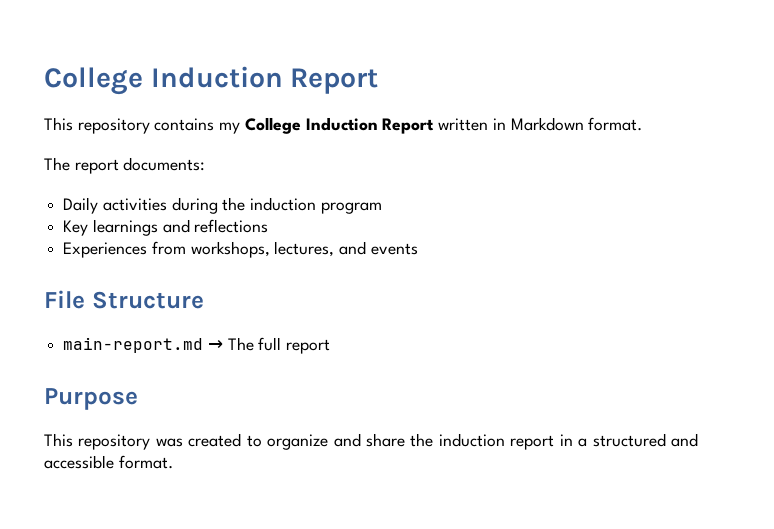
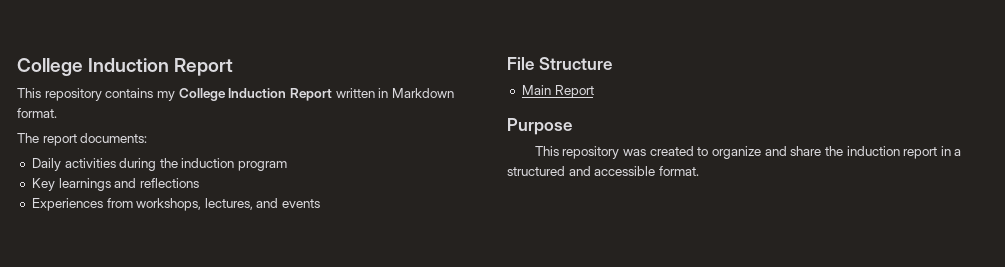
[63,337,331,354] main-report.md → The full report -> [521,85,594,98] Main Report

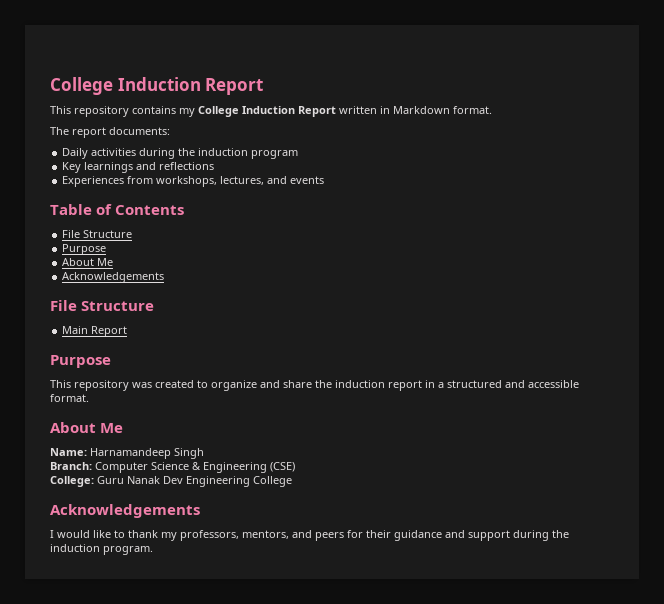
(321, 203) none -> [50,204,185,215] [62,230,133,238] [62,244,107,255] [62,258,114,266] [62,272,165,283] // Table of Contents // File Structure // Purpose // About Me // Acknowledgements
(699, 171) none -> [50,422,124,433] [50,448,204,459] [50,462,295,473] [50,476,292,487] [50,504,200,518] [50,530,569,541] [50,544,153,555] // About Me // Name: Harnamandeep Singh // Branch: Computer Science & Engineering (CSE) // College: Guru Nanak Dev Engineering College // Acknowledgements // I would like to thank my professors, mentors, and peers for their guidance and support during the induction program.

